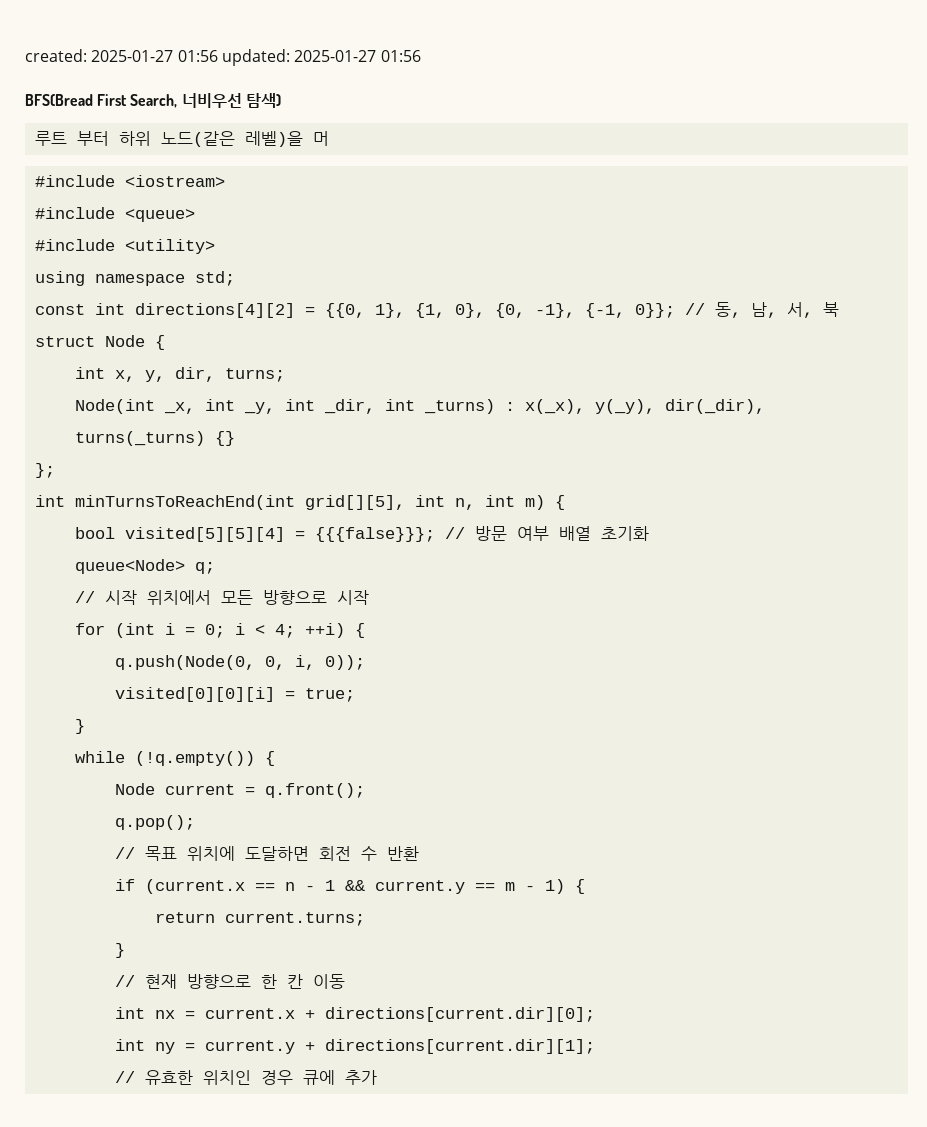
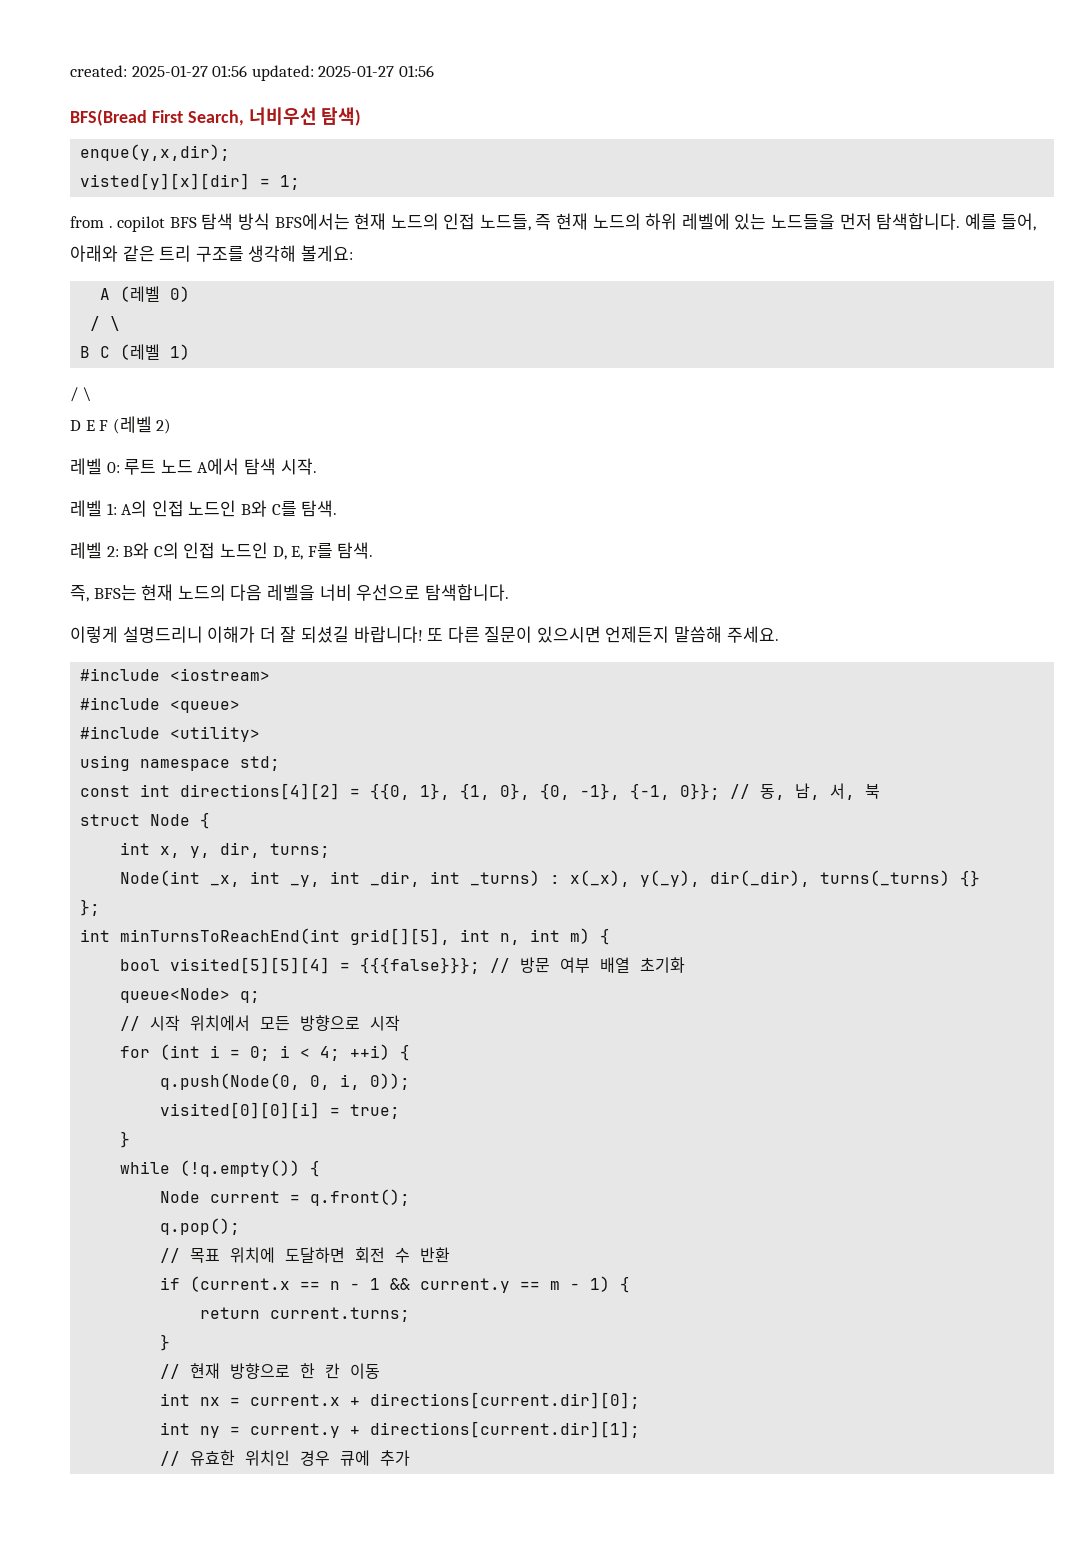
[34,131,329,147] 루트 부터 하위 노드(같은 레벨)을 머 -> [80,144,231,161] [80,173,301,190] [70,213,1037,232] [70,245,353,262] [100,286,191,302] [90,316,121,331] [80,344,191,360] [70,387,91,402] [70,416,172,434] [70,458,317,475] [70,500,338,517] [70,542,374,560] [70,584,509,602] [70,626,779,643] enque(y,x,dir); // visted[y][x][dir] = 1; // from . copilot BFS 탐색 방식 BFS에서는 현재 노드의 인접 노드들, 즉 현재 노드의 하위 레벨에 있는 노드들을 먼저 탐색합니다. 예를 들어, 아래와 같은 트리 구조를 생각해 볼게요: // A (레벨 0) // / \ // B C (레벨 1) // / \ // D E F (레벨 2) // 레벨 0: 루트 노드 A에서 탐색 시작. // 레벨 1: A의 인접 노드인 B와 C를 탐색. // 레벨 2: B와 C의 인접 노드인 D, E, F를 탐색. // 즉, BFS는 현재 노드의 다음 레벨을 너비 우선으로 탐색합니다. // 이렇게 설명드리니 이해가 더 잘 되셨길 바랍니다! 또 다른 질문이 있으시면 언제든지 말씀해 주세요.

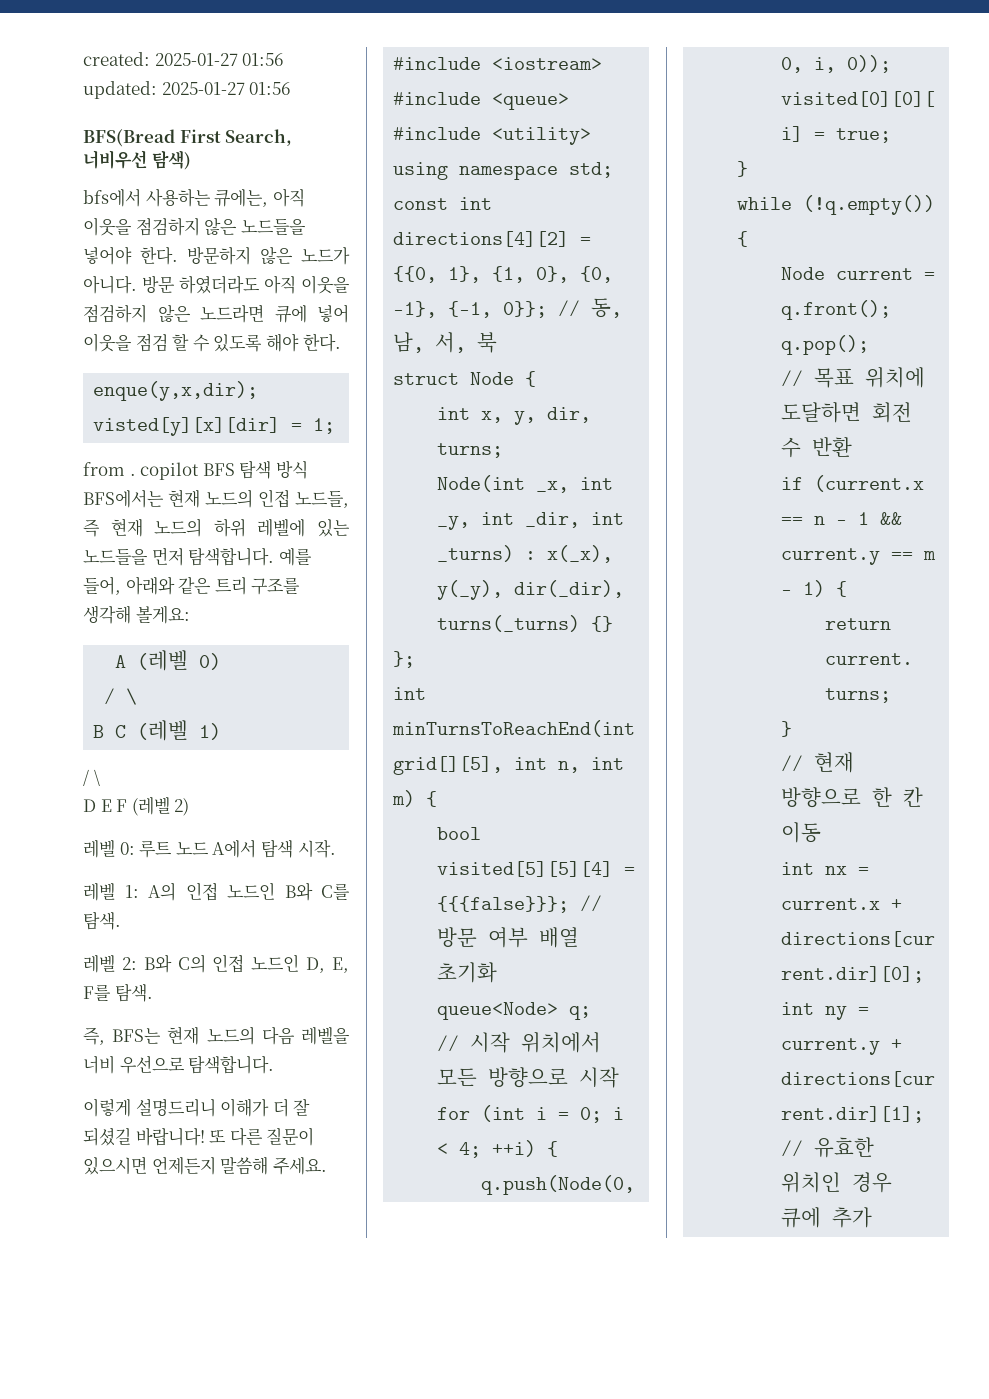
(362, 116) none -> [83,188,305,207] [83,217,306,236] [83,246,350,265] [83,275,350,294] [83,304,349,323] [83,333,341,352] // bfs에서 사용하는 큐에는, 아직 이웃을 점검하지 않은 노드들을 넣어야 한다. 방문하지 않은 노드가 아니다. 방문 하였더라도 아직 이웃을 점검하지 않은 노드라면 큐에 넣어 이웃을 점검 할 수 있도록 해야 한다.

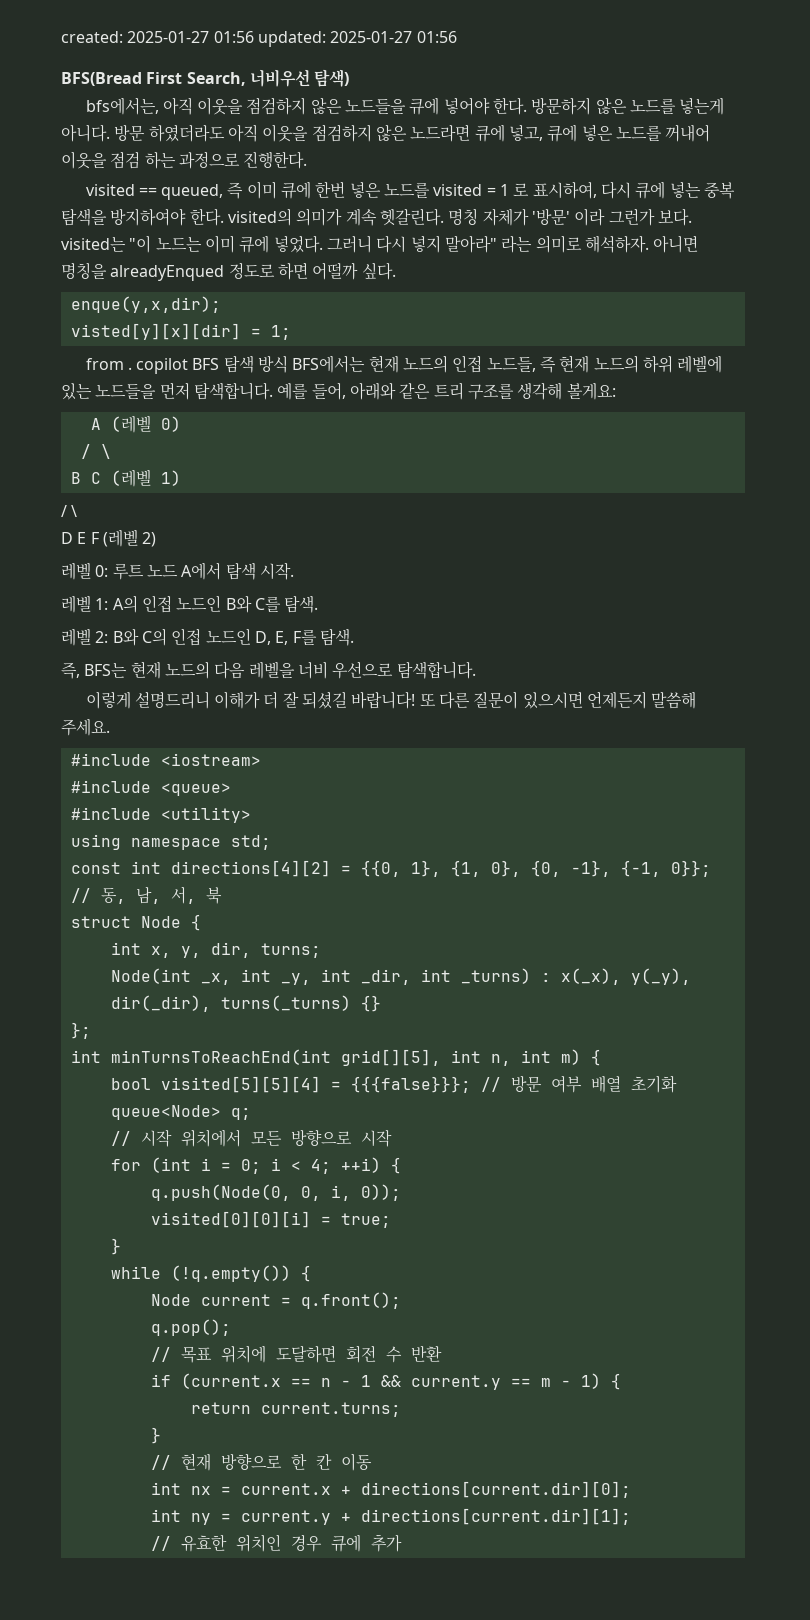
[83,188,269,207] bfs에서 사용하는 큐에는, -> [85,97,159,115] bfs에서는,
(306, 227) none -> [409,97,440,115] 큐에
[301,247,350,265] 노드가 -> [630,97,725,115] 노드를 넣는게
[317,304,349,323] [83,333,341,352] 넣어 이웃을 점검 할 수 있도록 해야 한다. -> [508,124,711,142] [61,151,308,169] [85,181,735,200] [61,208,692,226] [61,235,699,253] [61,262,396,281] 넣고, 큐에 넣은 노드를 꺼내어 이웃을 점검 하는 과정으로 진행한다. // visited == queued, 즉 이미 큐에 한번 넣은 노드를 visited = 1 로 표시하여, 다시 큐에 넣는 중복 탐색을 방지하여야 한다. visited의 의미가 계속 헷갈린다. 명칭 자체가 '방문' 이라 그런가 보다. visited는 "이 노드는 이미 큐에 넣었다. 그러니 다시 넣지 말아라" 라는 의미로 해석하자. 아니면 명칭을 alreadyEnqued 정도로 하면 어떨까 싶다.

